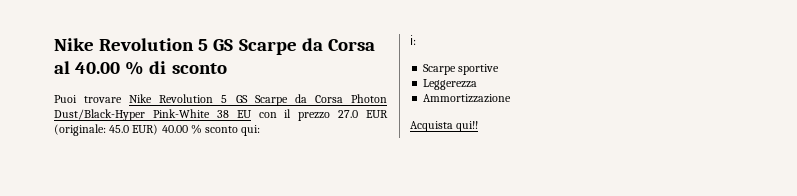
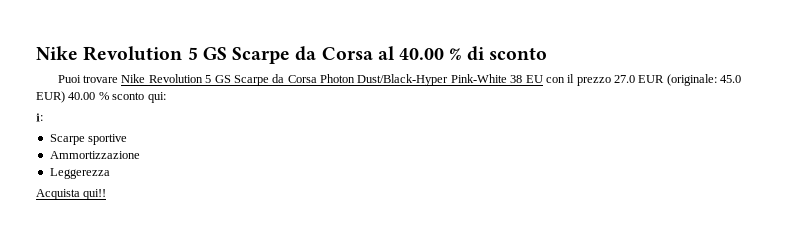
(500, 69) none -> [49,151,140,159] // Ammortizzazione
[423,94,512,103] // Ammortizzazione -> (110, 173) none

